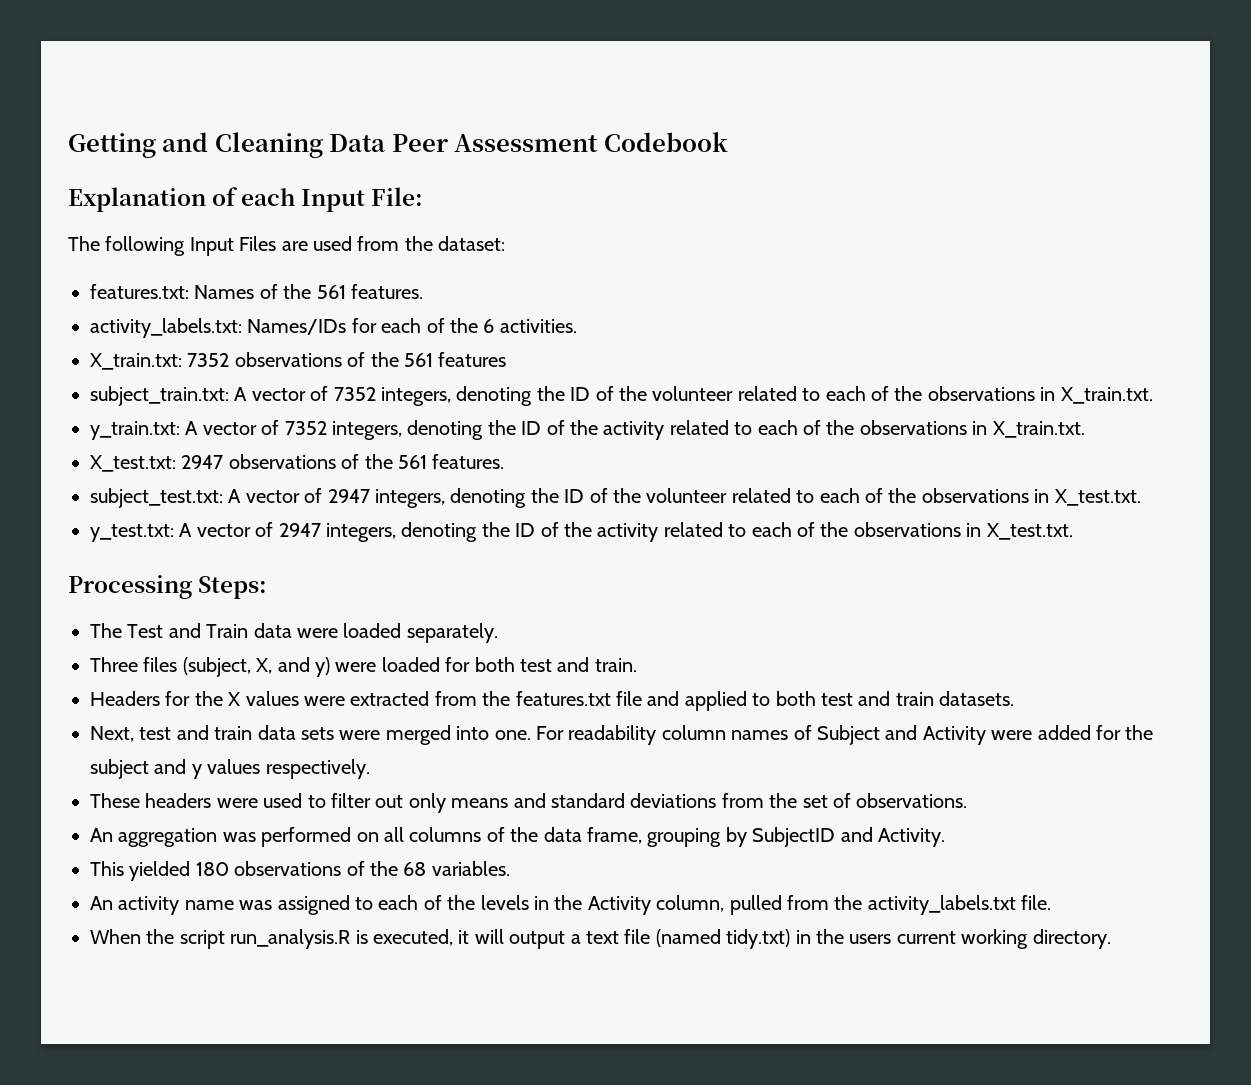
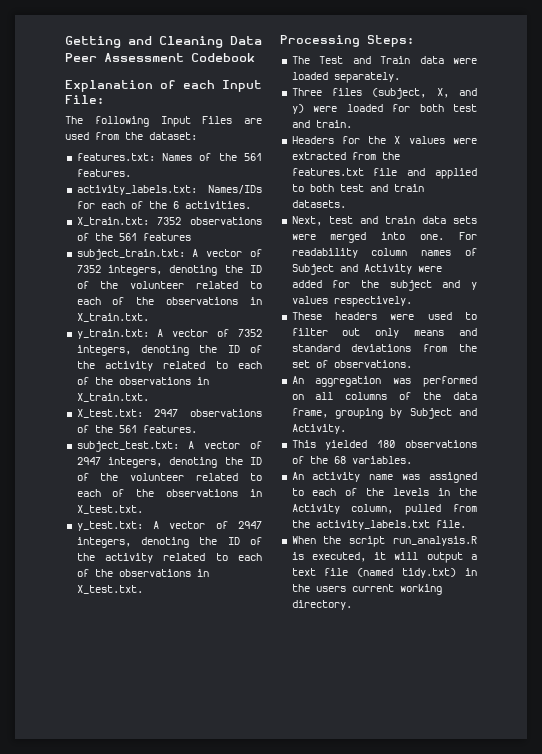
[752,827,836,847] SubjectID -> [409,408,452,419] Subject

